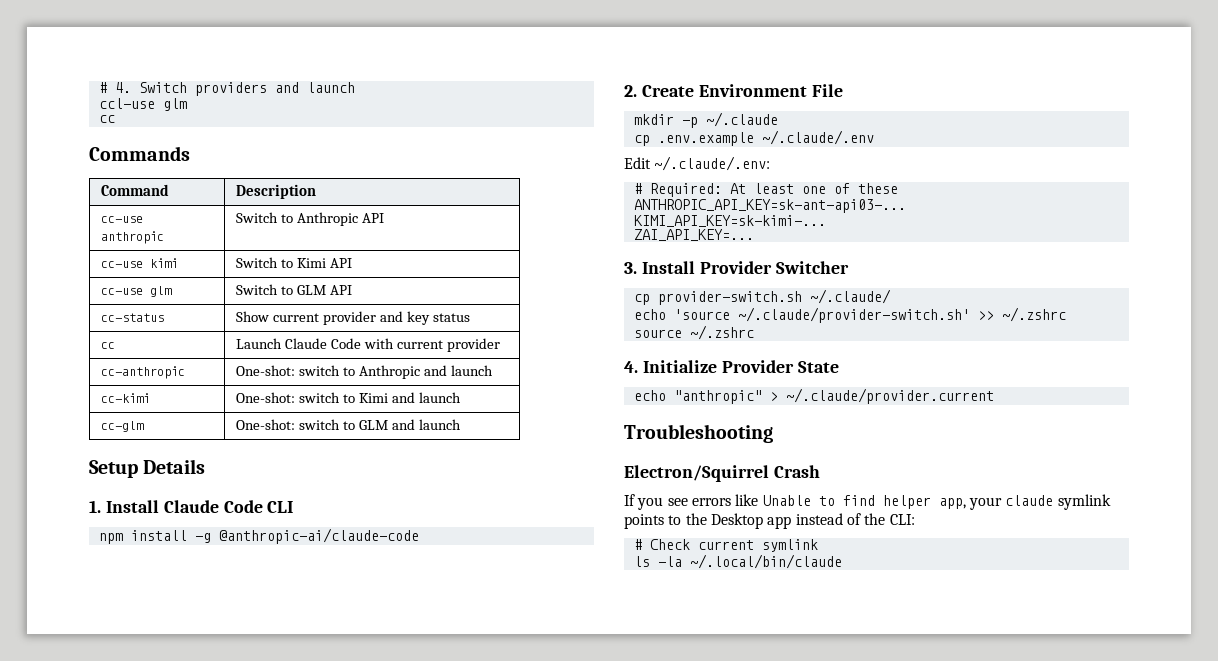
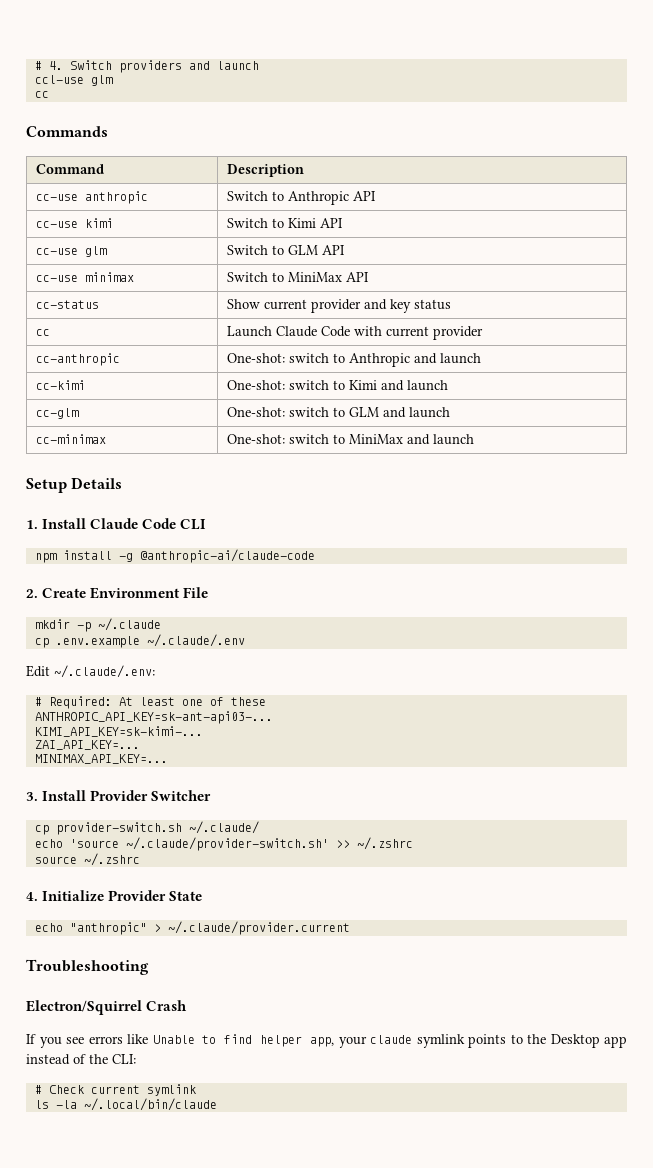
(352, 290) none -> [36,272,135,282] [227,272,370,282] // cc-use minimax | Switch to MiniMax API
(461, 424) none -> [36,434,107,444] [227,434,475,445] // cc-minimax | One-shot: switch to MiniMax and launch
(754, 235) none -> [34,754,168,764] // MINIMAX_API_KEY=...

